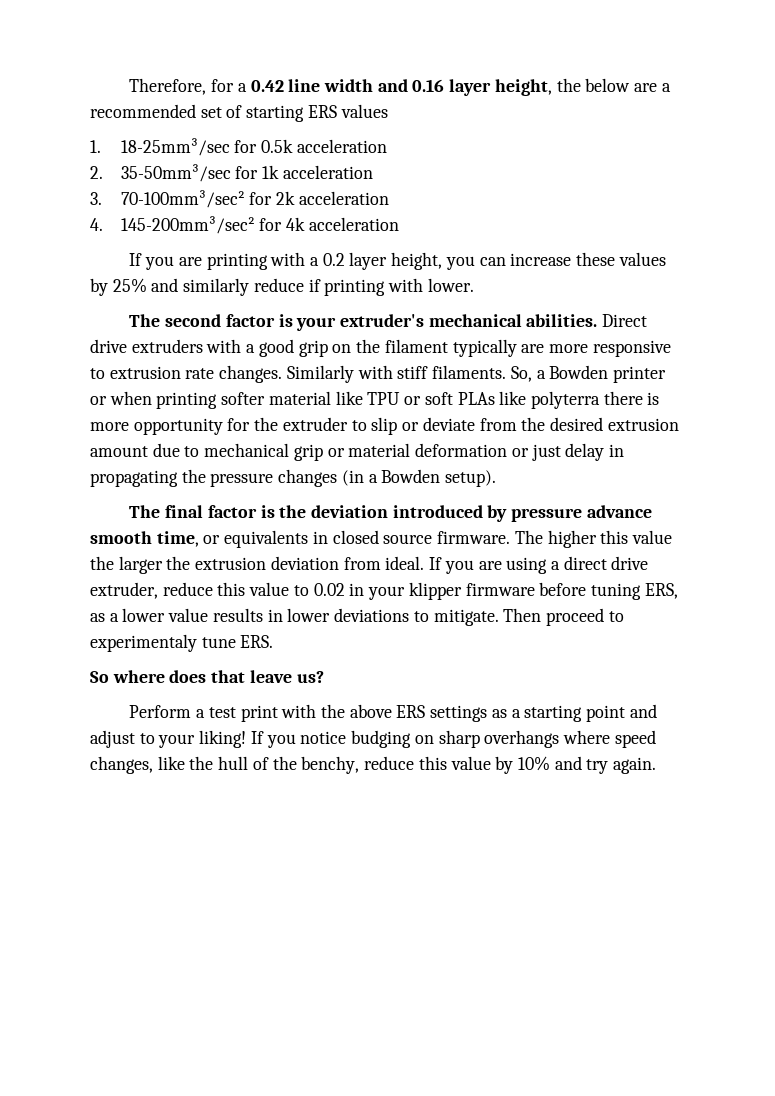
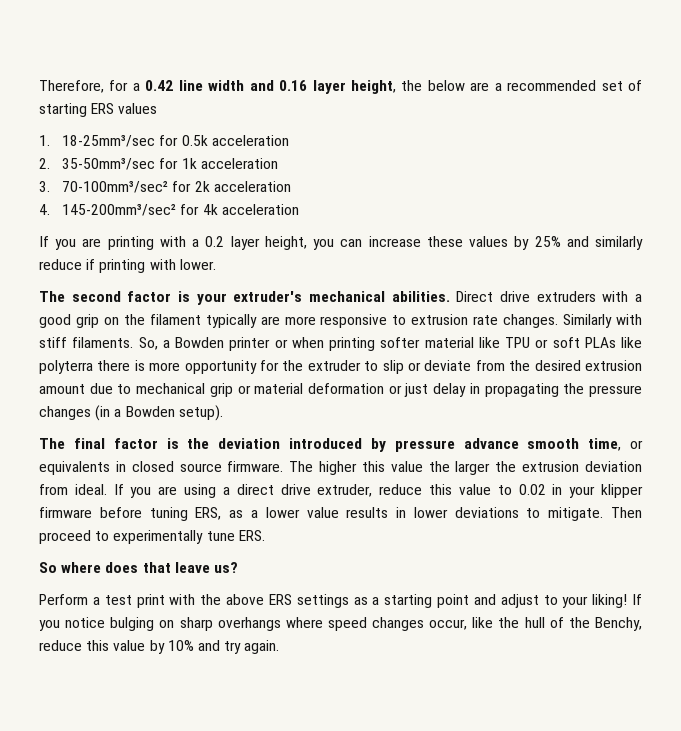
[90,634,197,652] experimentaly -> [113,530,204,544] experimentally
[351,730,412,748] budging -> [110,617,155,631] bulging
[90,756,153,774] changes, -> [372,617,468,631] changes occur,
[301,756,360,774] benchy, -> [594,617,642,631] Benchy,

